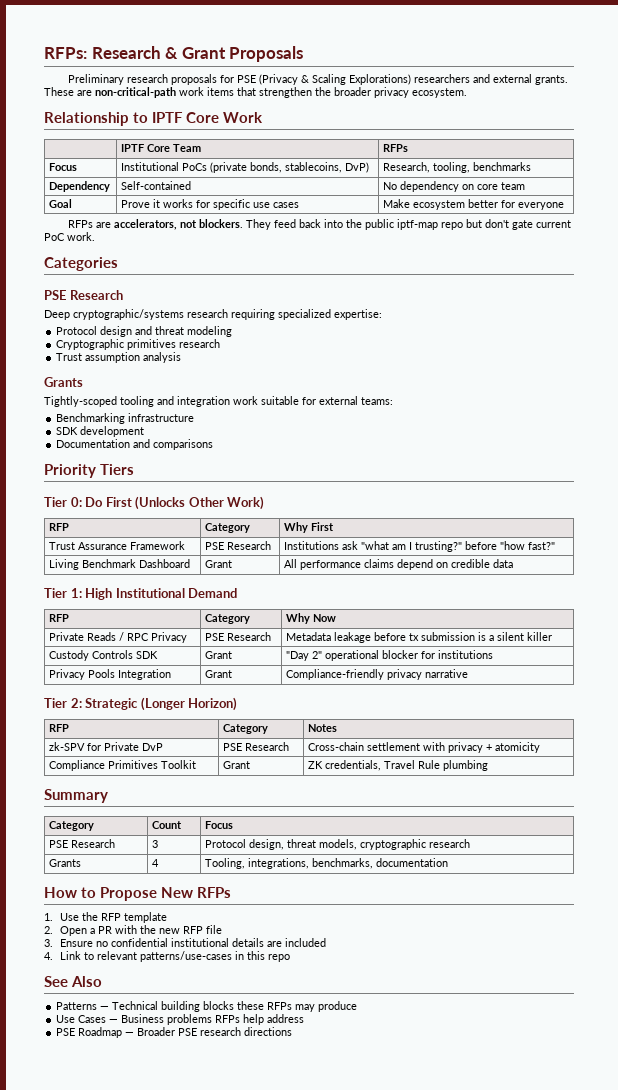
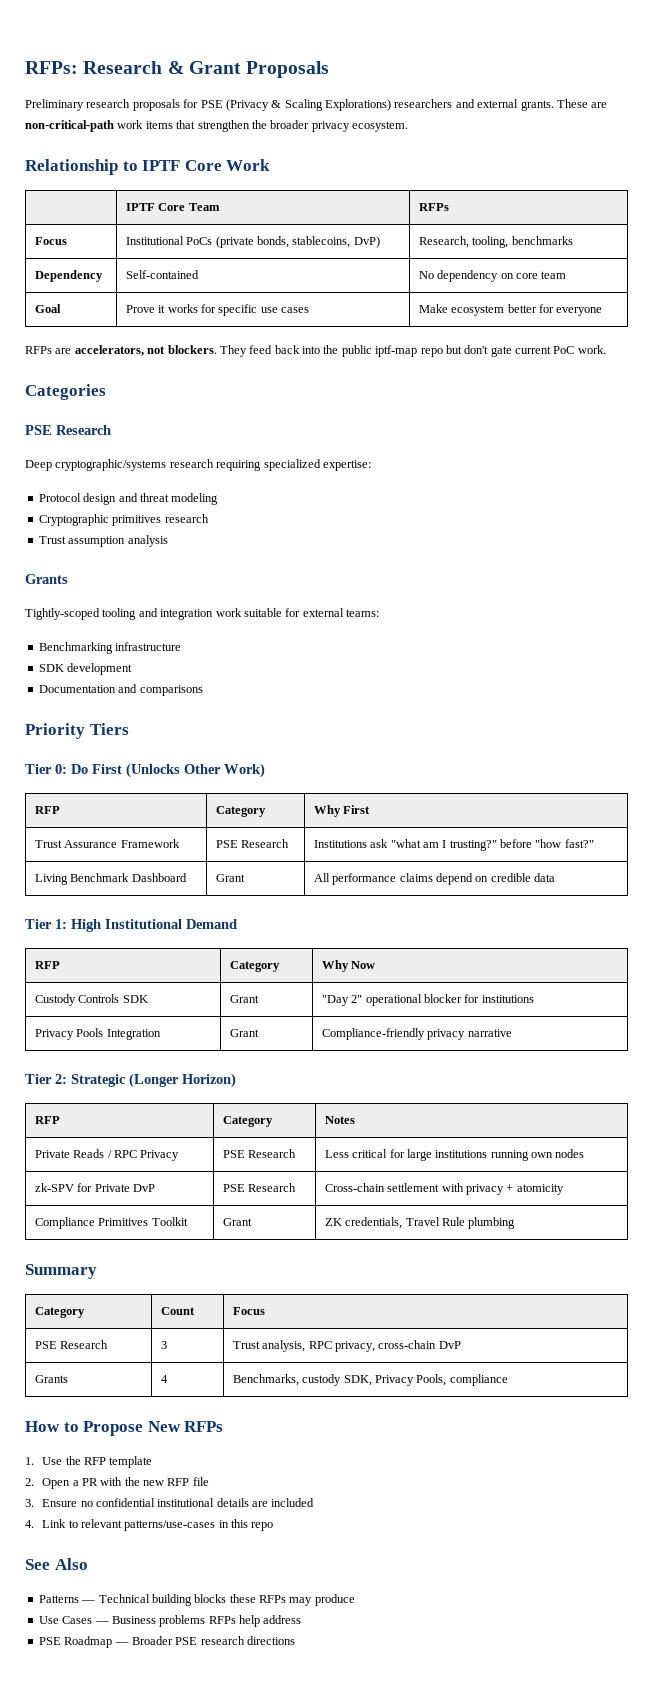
[49,632,188,643] [205,632,272,641] [286,632,553,643] // Private Reads / RPC Privacy | PSE Research | Metadata leakage before tx submission is a silent killer -> (376, 965) none
(338, 728) none -> [34,1149,180,1161] [222,1149,297,1158] [324,1149,585,1161] // Private Reads / RPC Privacy | PSE Research | Less critical for large institutions running own nodes
[205,839,471,850] [49,859,82,867] [152,859,160,867] [205,858,449,869] Protocol design, threat models, cryptographic research // Grants | 4 | Tooling, integrations, benchmarks, documentation -> [232,1340,461,1352] [34,1375,68,1383] [160,1375,168,1383] [232,1374,508,1386] Trust analysis, RPC privacy, cross-chain DvP // Grants | 4 | Benchmarks, custody SDK, Privacy Pools, compliance

